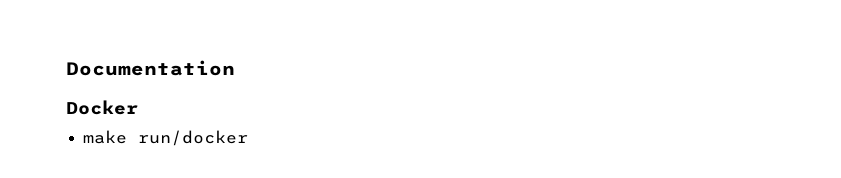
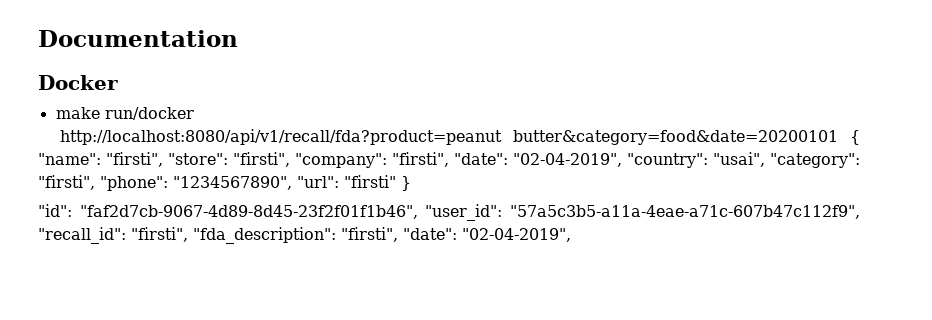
(249, 138) none -> [60,129,860,145] [38,152,860,168] [38,175,411,191] [38,204,860,221] [38,227,571,244] // http://localhost:8080/api/v1/recall/fda?product=peanut butter&category=food&date=20200101 { "name": "firsti", "store": "firsti", "company": "firsti", "date": "02-04-2019", "country": "usai", "category": "firsti", "phone": "1234567890", "url": "firsti" } // "id": "faf2d7cb-9067-4d89-8d45-23f2f01f1b46", "user_id": "57a5c3b5-a11a-4eae-a71c-607b47c112f9", "recall_id": "firsti", "fda_description": "firsti", "date": "02-04-2019",

